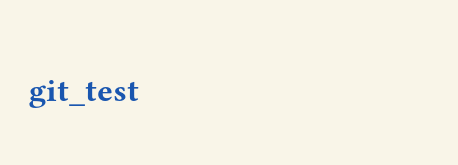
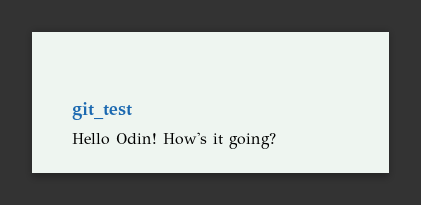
(139, 94) none -> [72,132,276,149] // Hello Odin! How's it going?

